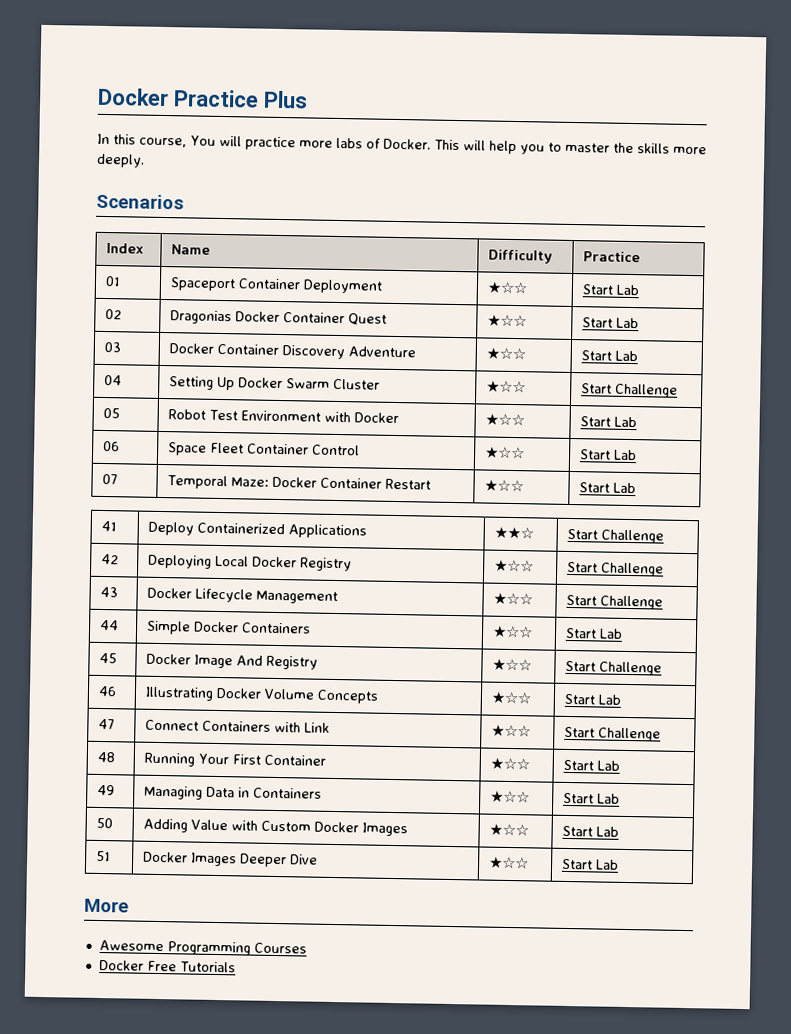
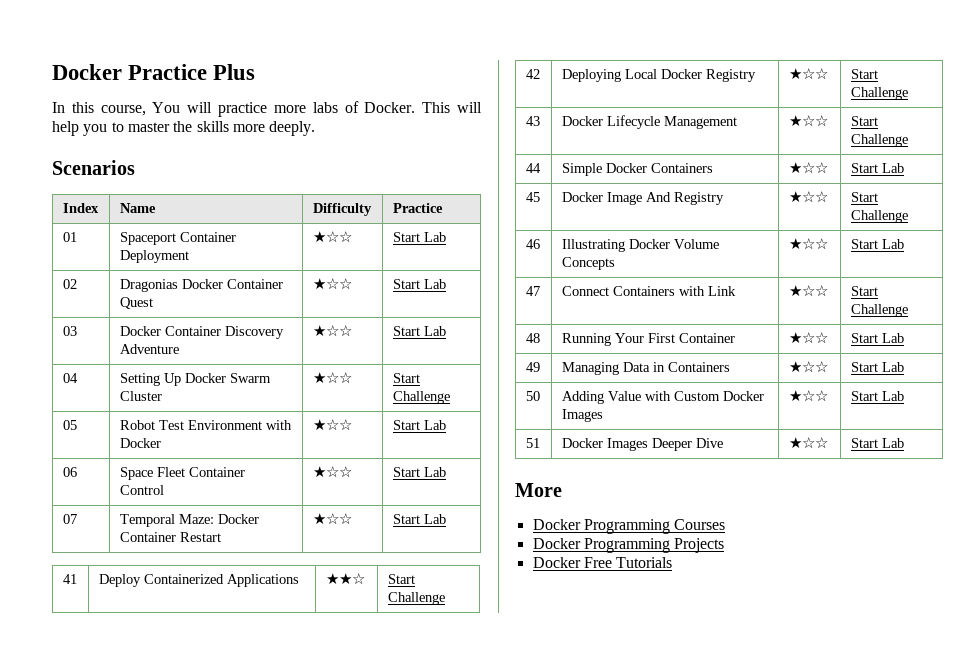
[98,939,164,952] Awesome -> [532,519,581,530] Docker
(307, 948) none -> [532,538,725,553] // Docker Programming Projects

